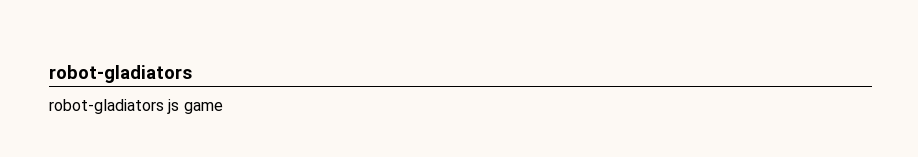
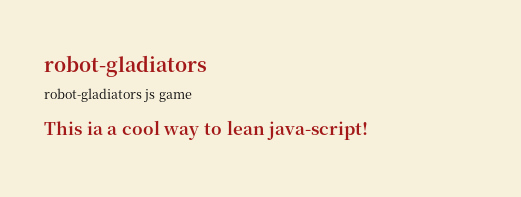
(223, 108) none -> [44,120,369,140] // This ia a cool way to lean java-script!

